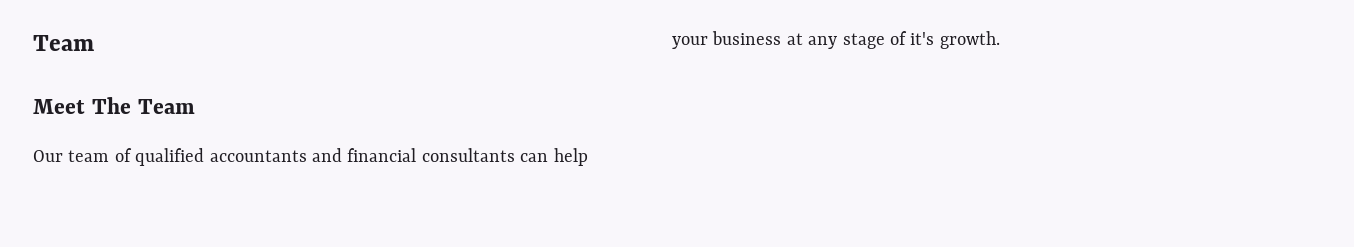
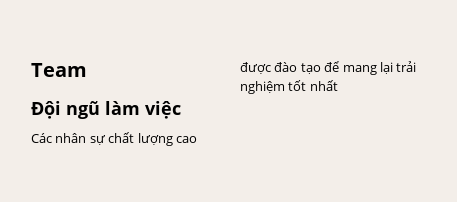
[33,35,94,51] [33,97,195,114] [33,148,588,166] [672,31,1000,49] Team // Meet The Team // Our team of qualified accountants and financial consultants can help your business at any stage of it's growth. -> [31,63,87,77] [31,101,181,119] [31,132,197,146] [240,61,417,75] [240,80,338,94] Team // Đội ngũ làm việc // Các nhân sự chất lượng cao được đào tạo để mang lại trải nghiệm tốt nhất

